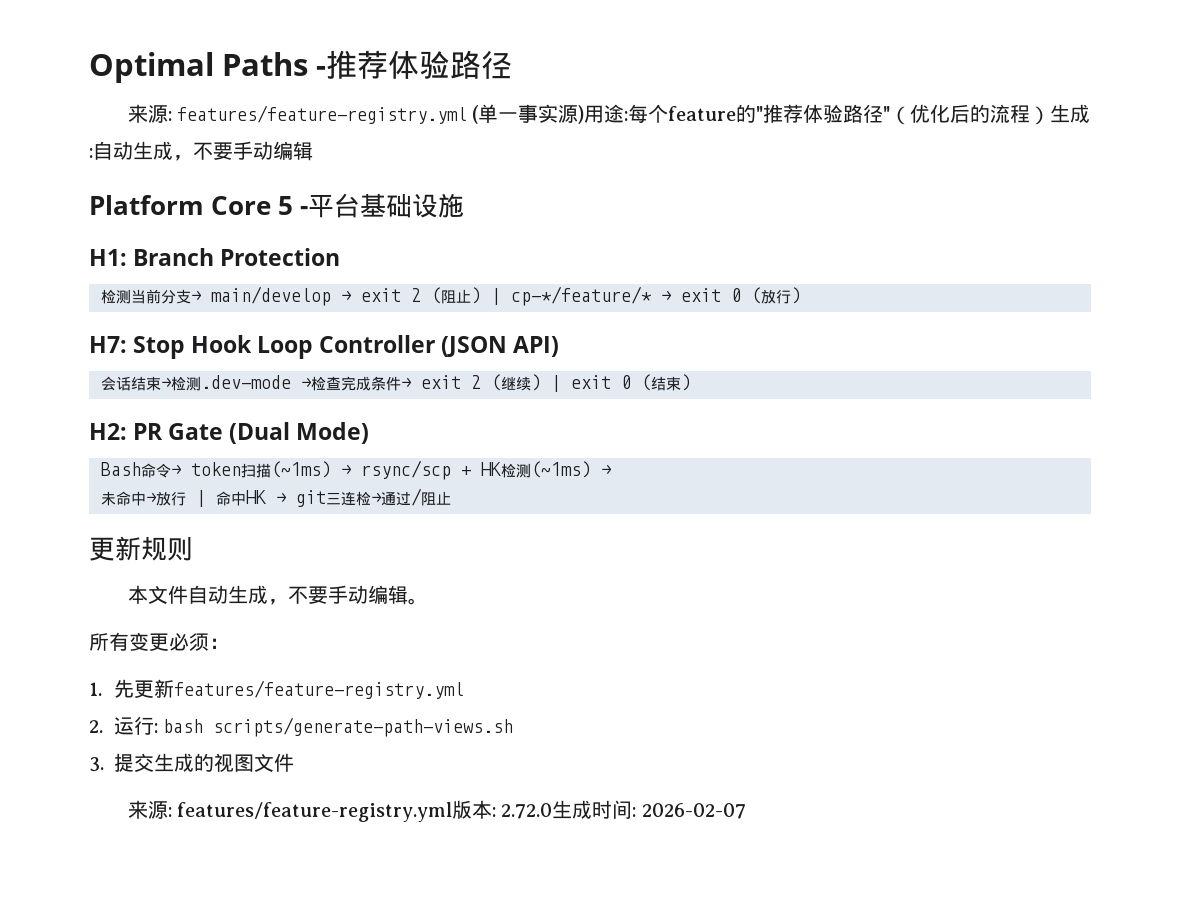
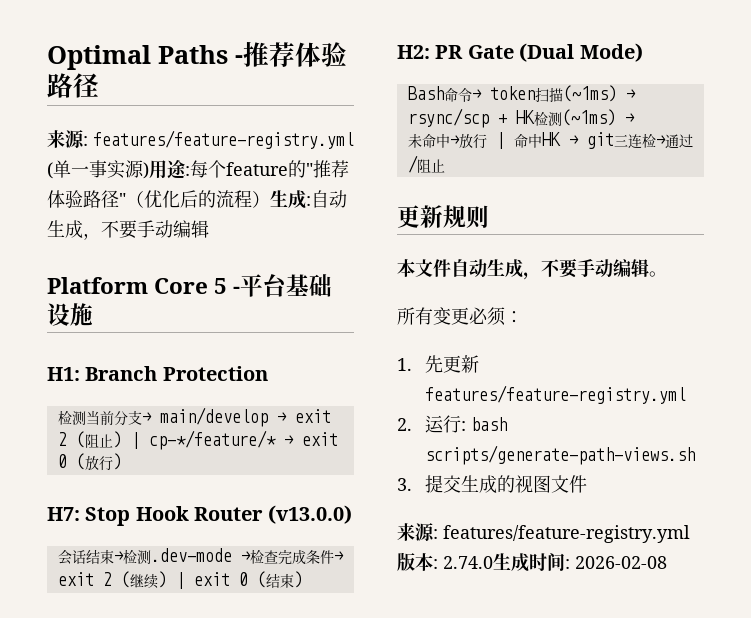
[257,335,560,359] Loop Controller (JSON API) -> [194,505,352,524] Router (v13.0.0)
[501,803,553,819] 2.72.0 -> [443,556,493,569] 2.74.0
[641,803,746,819] 2026-02-07 -> [575,556,667,569] 2026-02-08

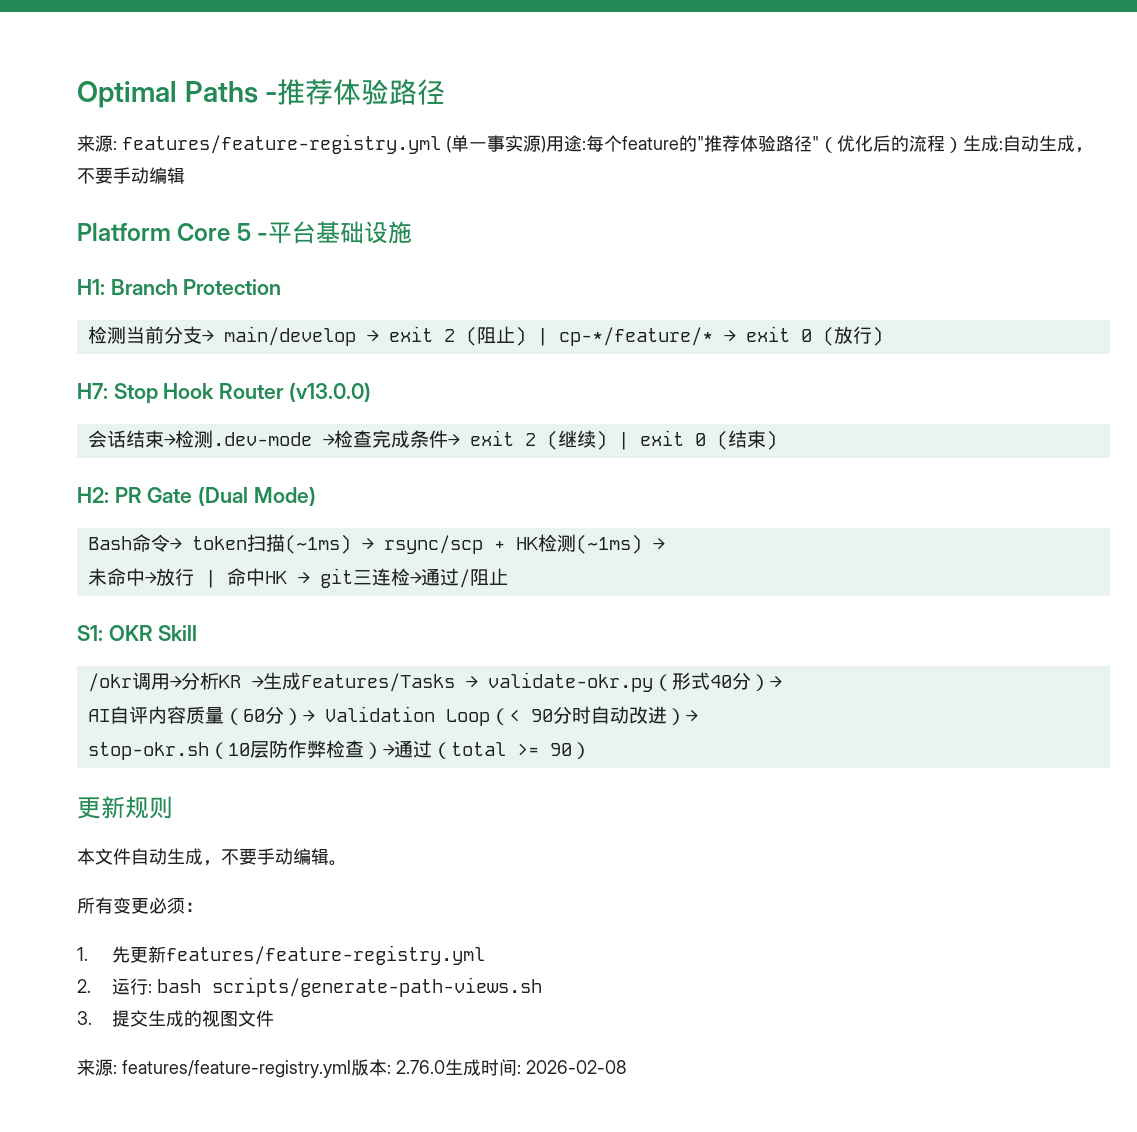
(445, 166) none -> [77,625,198,641] [87,672,782,692] [87,706,698,726] [87,740,591,760] // S1: OKR Skill // /okr调用→分析KR →生成Features/Tasks → validate-okr.py（形式40分）→ // AI自评内容质量（60分）→ Validation Loop（< 90分时自动改进）→ // stop-okr.sh（10层防作弊检查）→通过（total >= 90）
[443,556,493,569] 2.74.0 -> [396,1060,445,1074] 2.76.0

